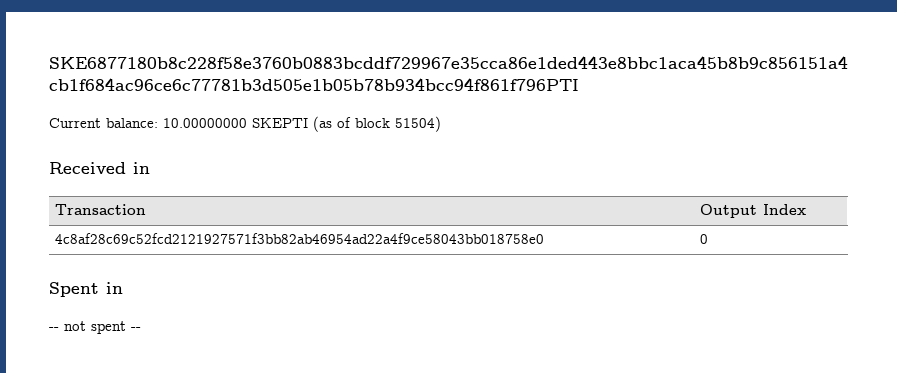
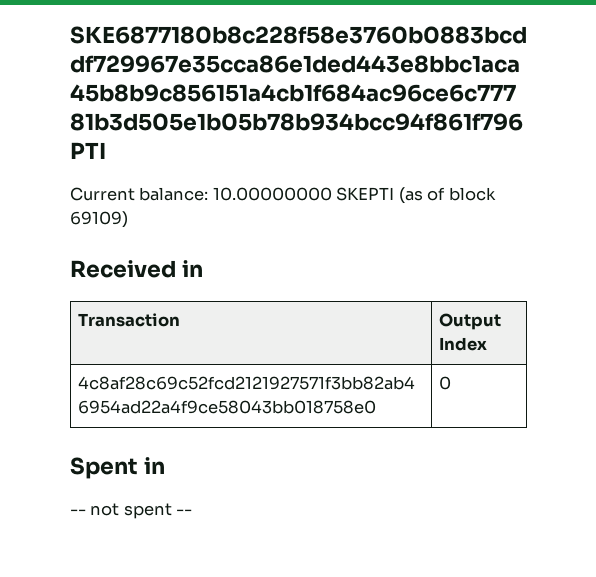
[395,116,441,132] 51504) -> [70,211,128,228] 69109)

